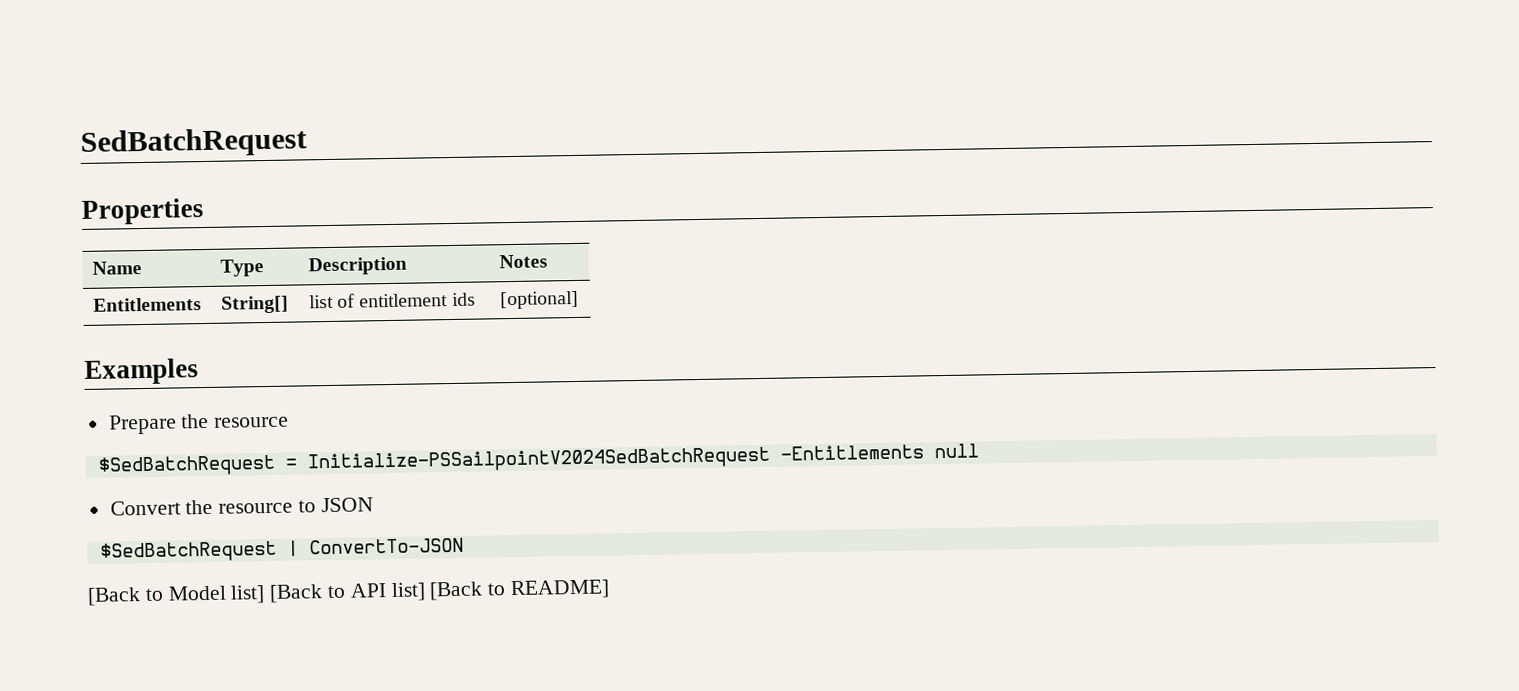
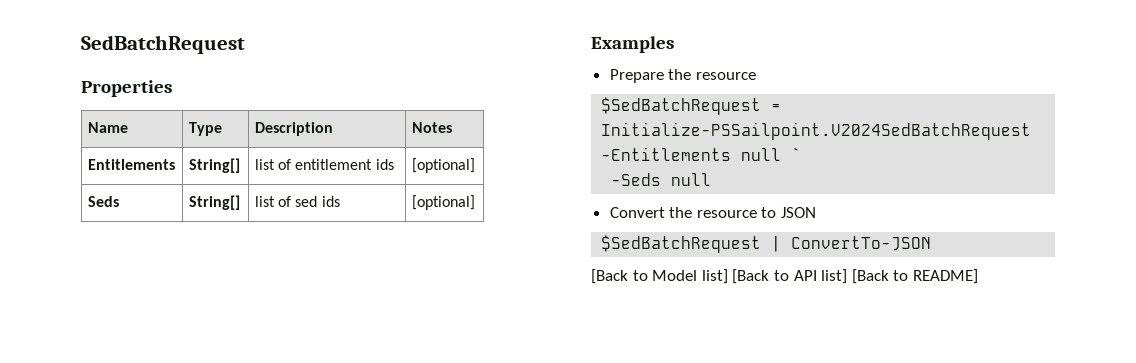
(579, 300) none -> [87,196,119,207] [188,195,240,210] [254,196,340,207] [411,195,475,210] // Seds | String[] | list of sed ids | [optional]
[306,446,770,474] Initialize-PSSailpointV2024SedBatchRequest -> [601,122,1032,140] Initialize-PSSailpoint.V2024SedBatchRequest
(979, 451) none -> [791,148,802,161] [611,173,712,186] ` // -Seds null

